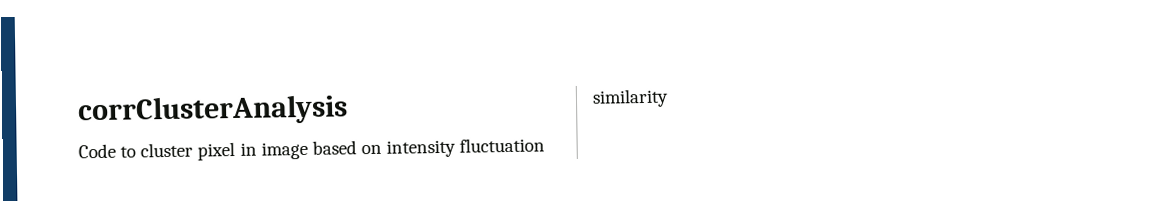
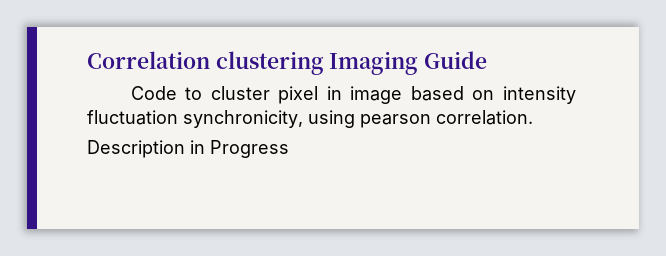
[77,94,348,127] corrClusterAnalysis -> [87,51,488,75] Correlation clustering Imaging Guide
[592,88,669,108] similarity -> [183,110,533,128] [87,140,289,158] synchronicity, using pearson correlation. // Description in Progress

